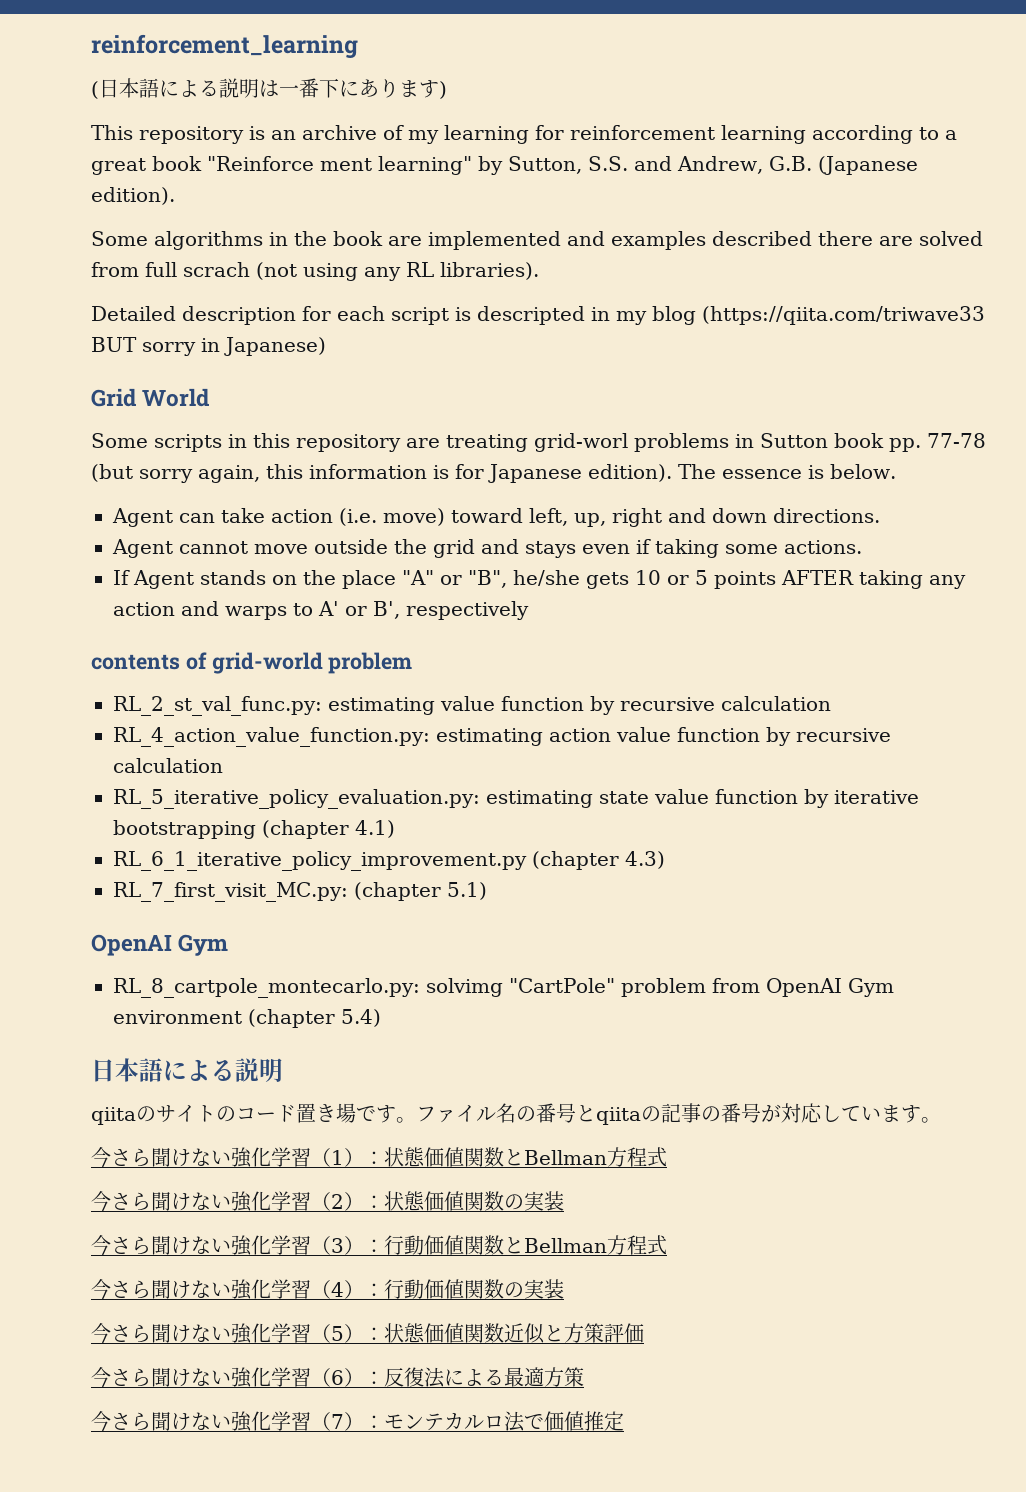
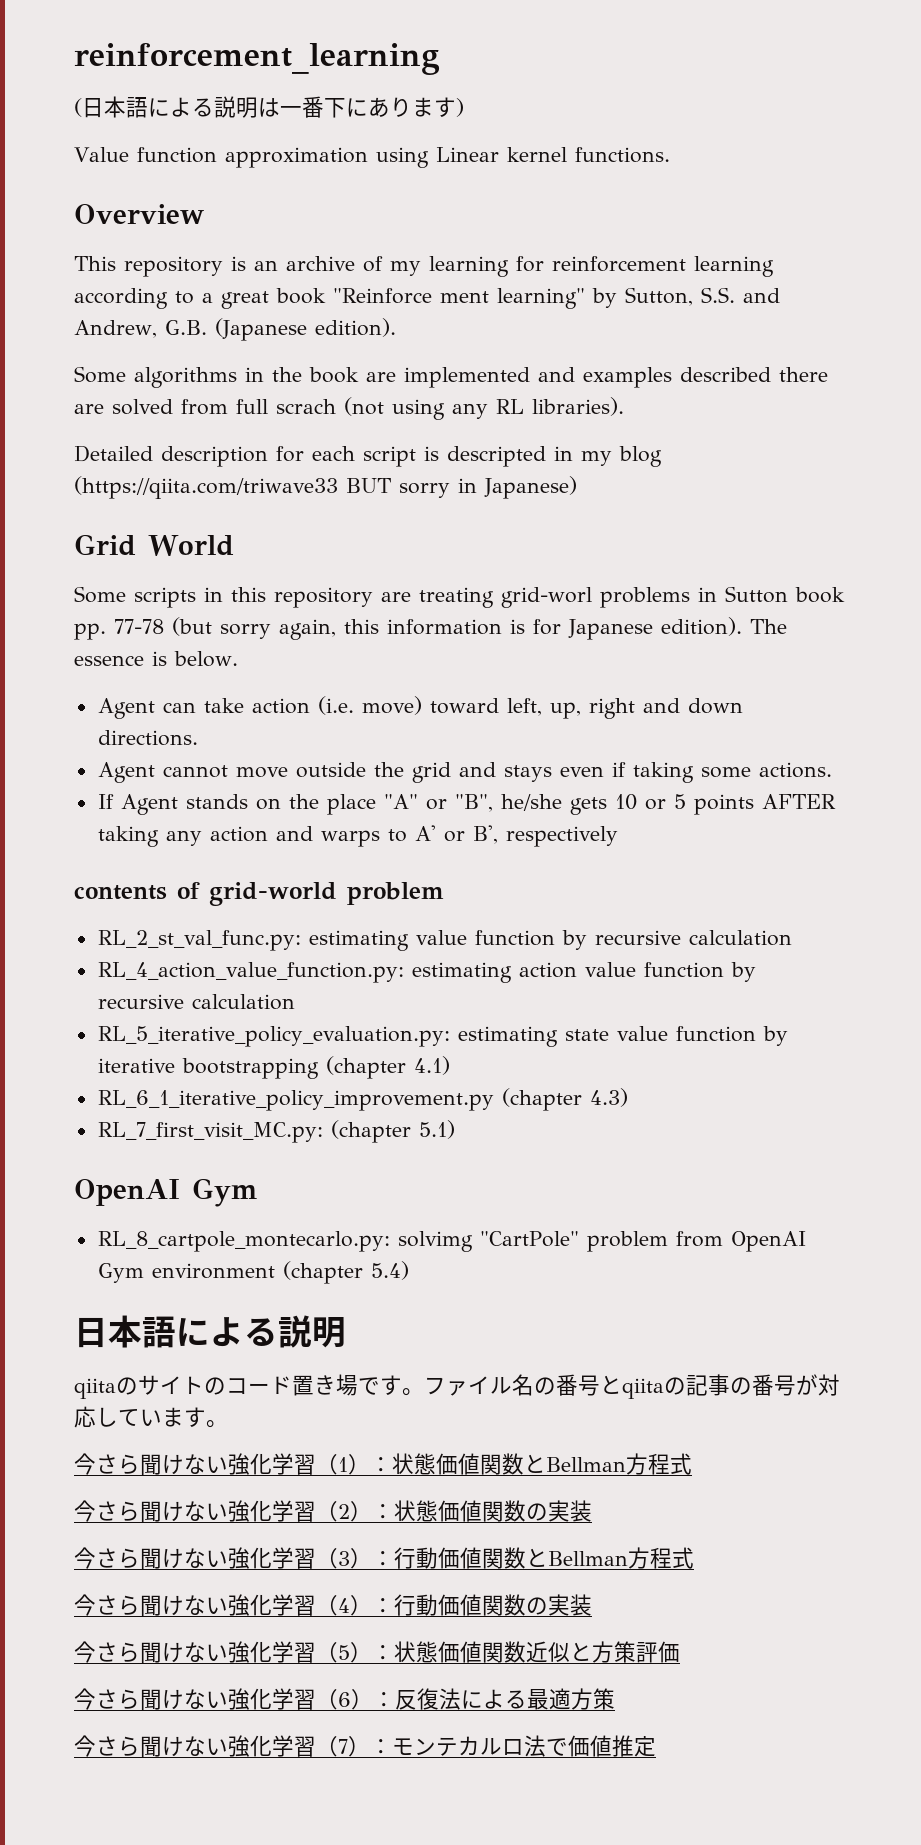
(447, 90) none -> [74,147,670,168] [74,204,204,224] // Value function approximation using Linear kernel functions. // Overview

